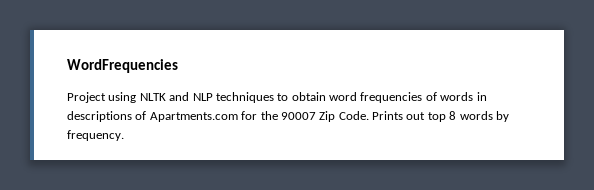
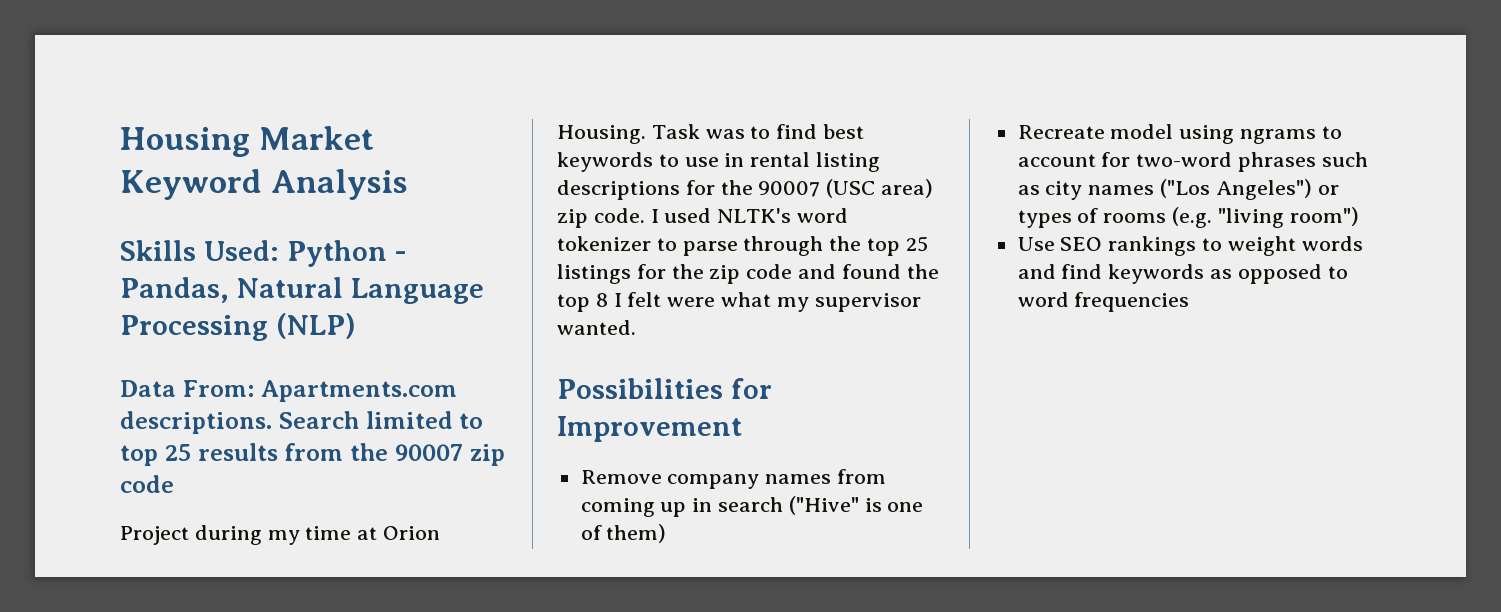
[67,59,178,73] [67,92,487,103] [67,111,509,122] [67,130,124,141] WordFrequencies // Project using NLTK and NLP techniques to obtain word frequencies of words in descriptions of Apartments.com for the 90007 Zip Code. Prints out top 8 words by frequency. -> [120,126,375,157] [120,169,408,200] [120,240,408,267] [120,277,484,304] [120,313,356,341] [120,380,458,402] [120,411,484,434] [120,443,505,466] [120,475,174,493] [120,525,441,545] [557,124,865,144] [557,152,881,172] [557,179,934,200] [557,208,849,228] [557,236,928,256] [557,264,939,284] [557,292,921,312] [557,320,636,335] [557,378,772,399] [557,416,742,442] [580,469,887,489] [580,496,924,517] [580,524,667,543] [1017,124,1342,144] [1017,152,1368,172] [1017,179,1339,200] [1017,207,1359,228] [1017,236,1363,256] [1017,264,1348,284] [1017,292,1190,312] Housing Market Keyword Analysis // Skills Used: Python - Pandas, Natural Language Processing (NLP) // Data From: Apartments.com descriptions. Search limited to top 25 results from the 90007 zip code // Project during my time at Orion Housing. Task was to find best keywords to use in rental listing descriptions for the 90007 (USC area) zip code. I used NLTK's word tokenizer to parse through the top 25 listings for the zip code and found the top 8 I felt were what my supervisor wanted. // Possibilities for Improvement // Remove company names from coming up in search ("Hive" is one of them) // Recreate model using ngrams to account for two-word phrases such as city names ("Los Angeles") or types of rooms (e.g. "living room") // Use SEO rankings to weight words and find keywords as opposed to word frequencies

